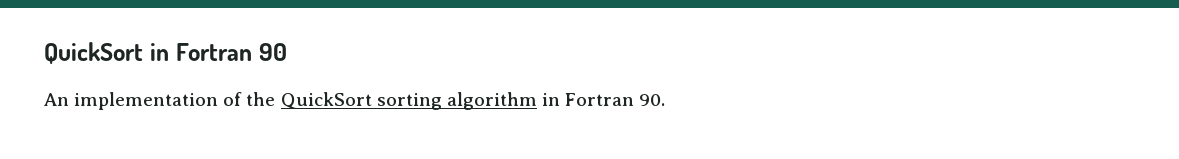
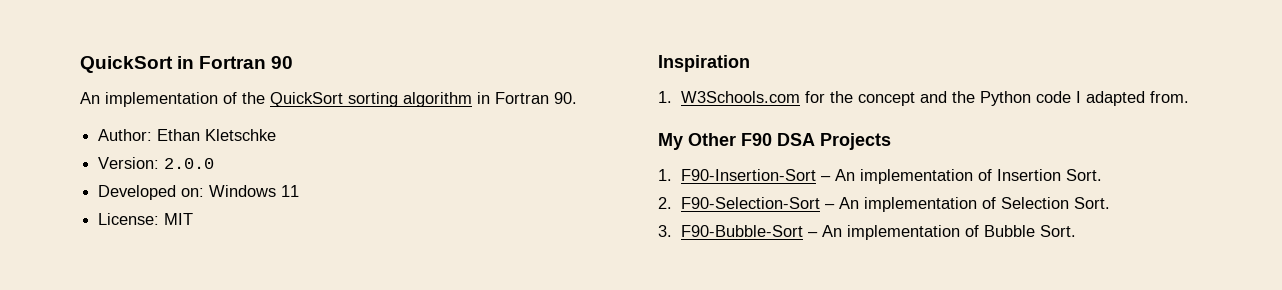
(666, 100) none -> [98,129,277,141] [98,157,215,169] [98,185,300,200] [98,213,194,225] [658,55,750,72] [658,91,1189,106] [658,133,891,150] [658,169,1102,184] [658,197,1110,212] [658,225,1076,240] // Author: Ethan Kletschke // Version: 2.0.0 // Developed on: Windows 11 // License: MIT // Inspiration // 1. W3Schools.com for the concept and the Python code I adapted from. // My Other F90 DSA Projects // 1. F90-Insertion-Sort – An implementation of Insertion Sort. // 2. F90-Selection-Sort – An implementation of Selection Sort. // 3. F90-Bubble-Sort – An implementation of Bubble Sort.

